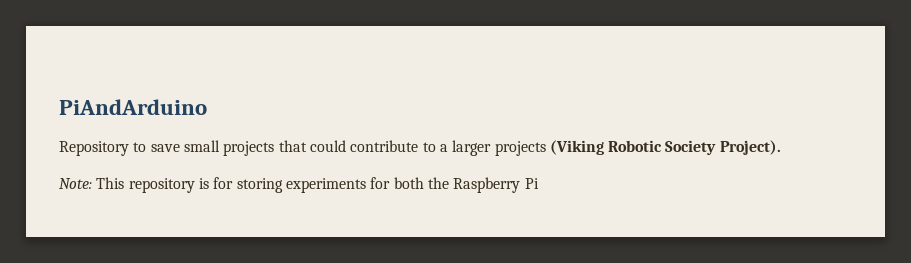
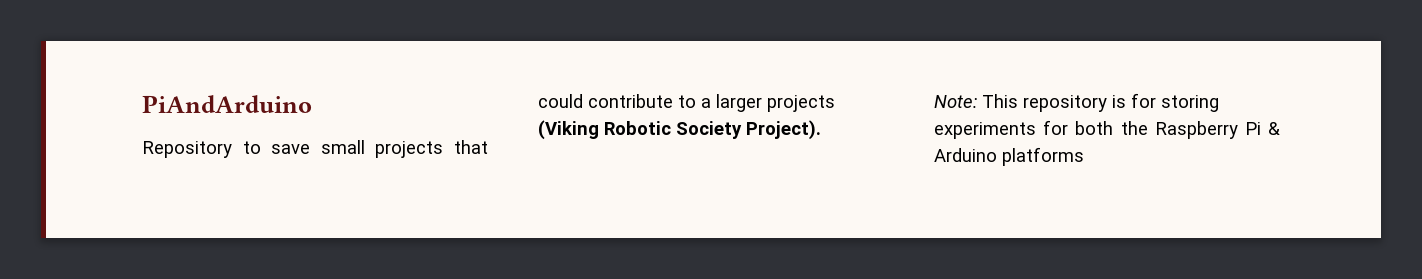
(539, 183) none -> [1268,122,1280,135] [934,147,1084,166] & Arduino platforms

